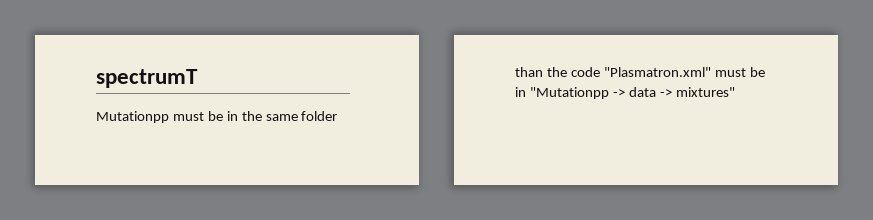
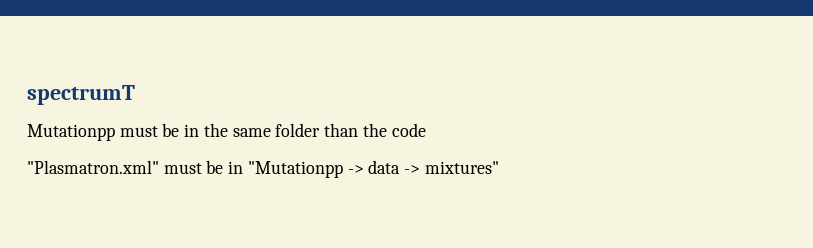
(600, 72) none -> (426, 130) //

